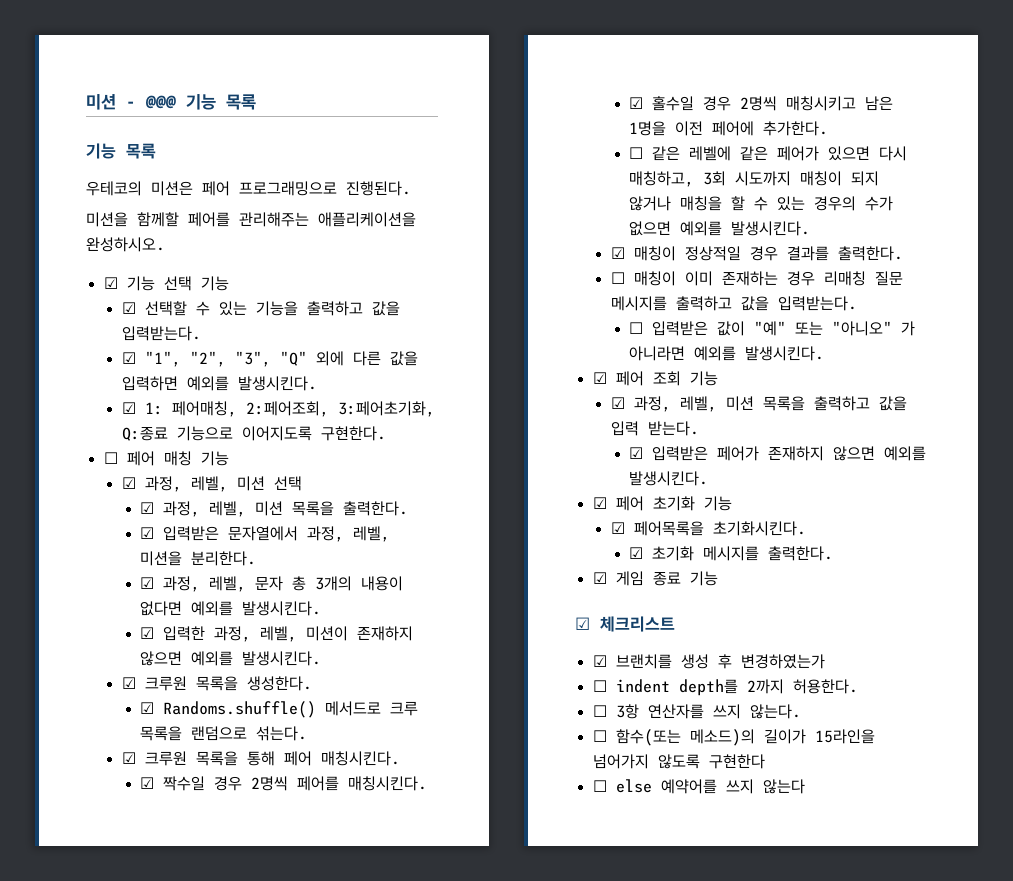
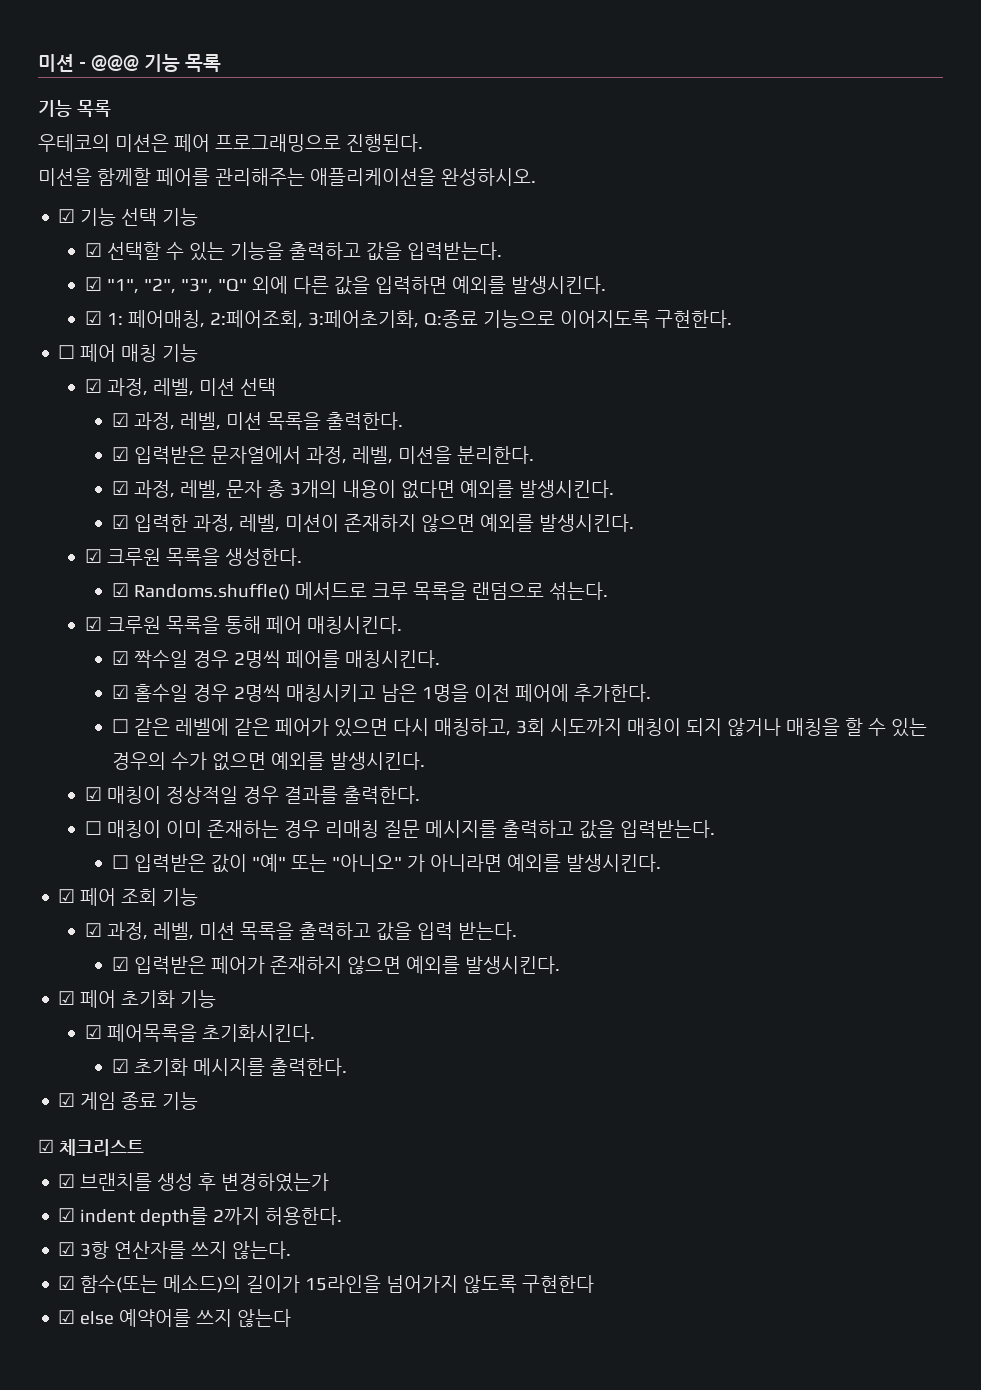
[592,680,607,692] ☐ -> [58,1208,76,1222] ☑
[592,705,607,717] ☐ -> [58,1242,76,1256] ☑
[592,730,607,742] ☐ -> [58,1276,76,1290] ☑
[592,780,607,792] ☐ -> [58,1310,76,1324] ☑

